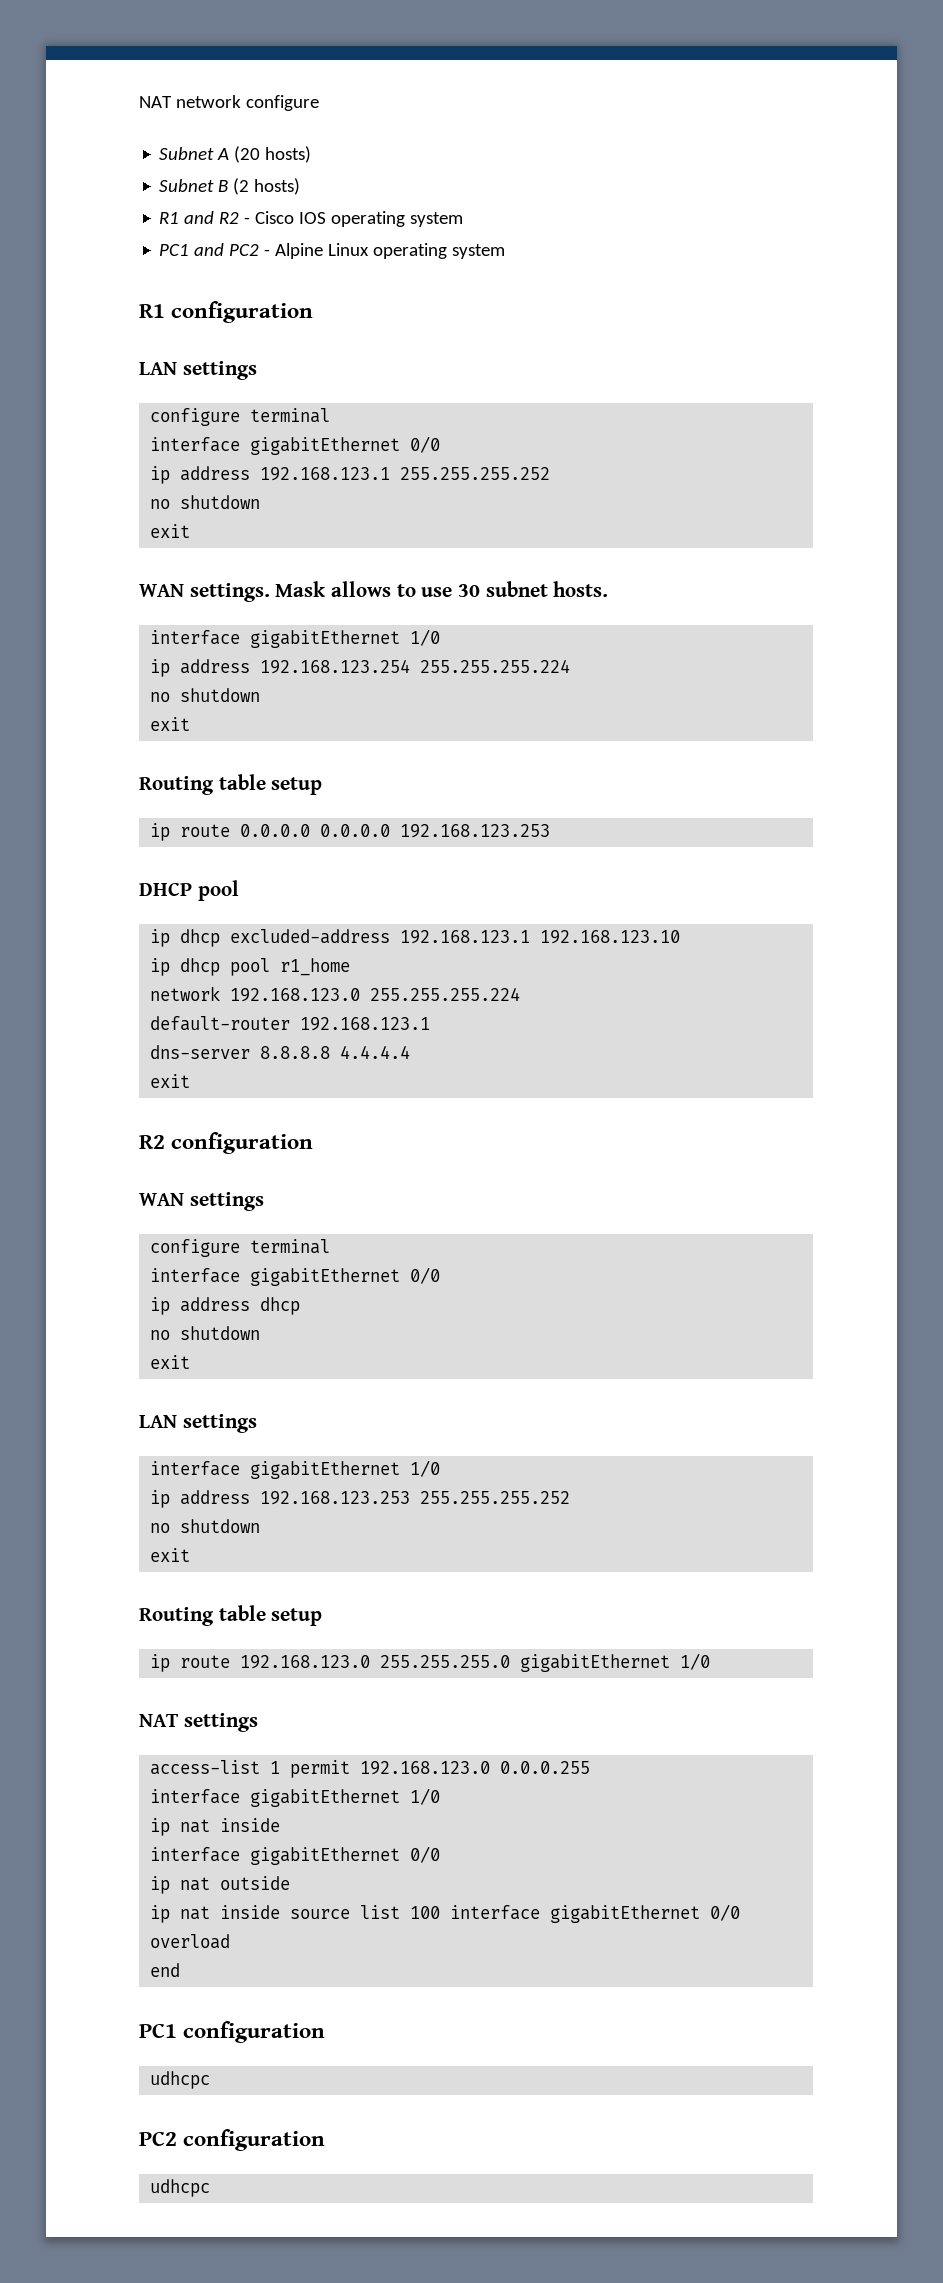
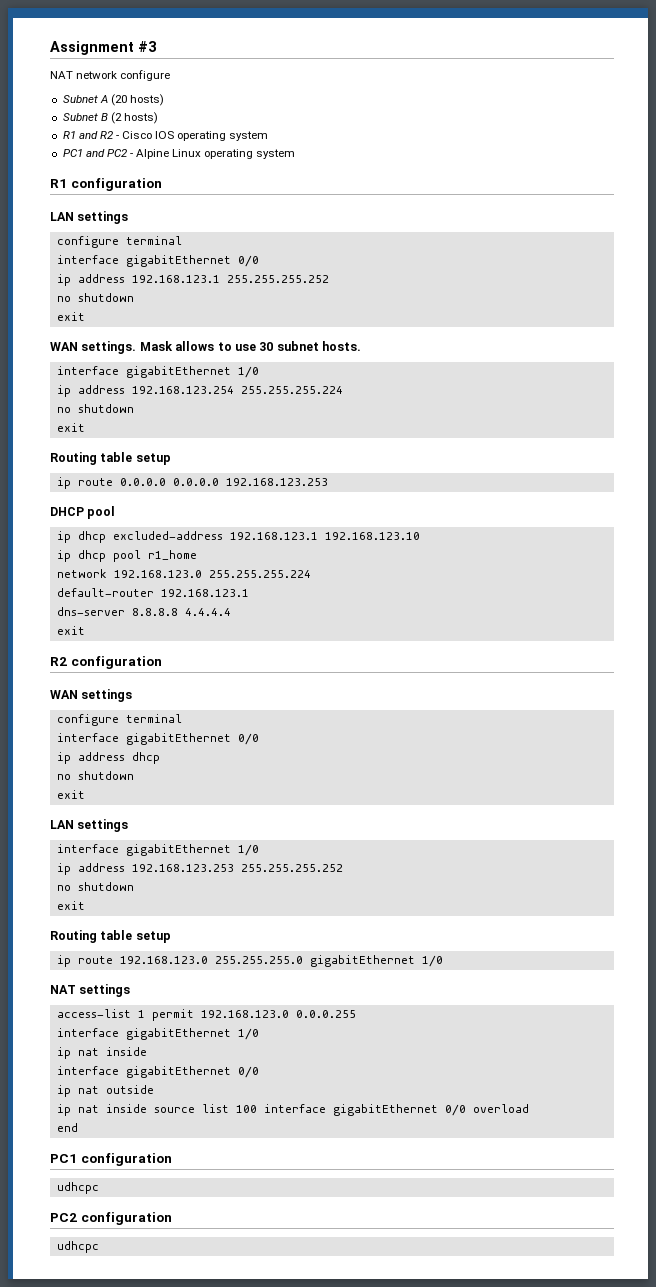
(139, 102) none -> [50,41,157,55] Assignment #3 //

